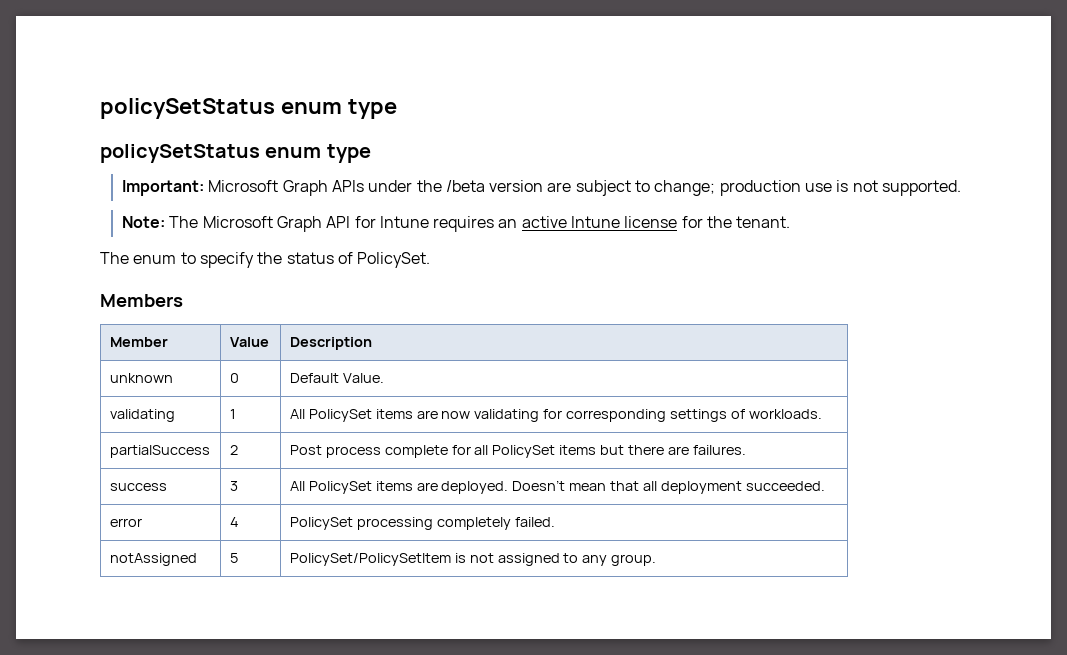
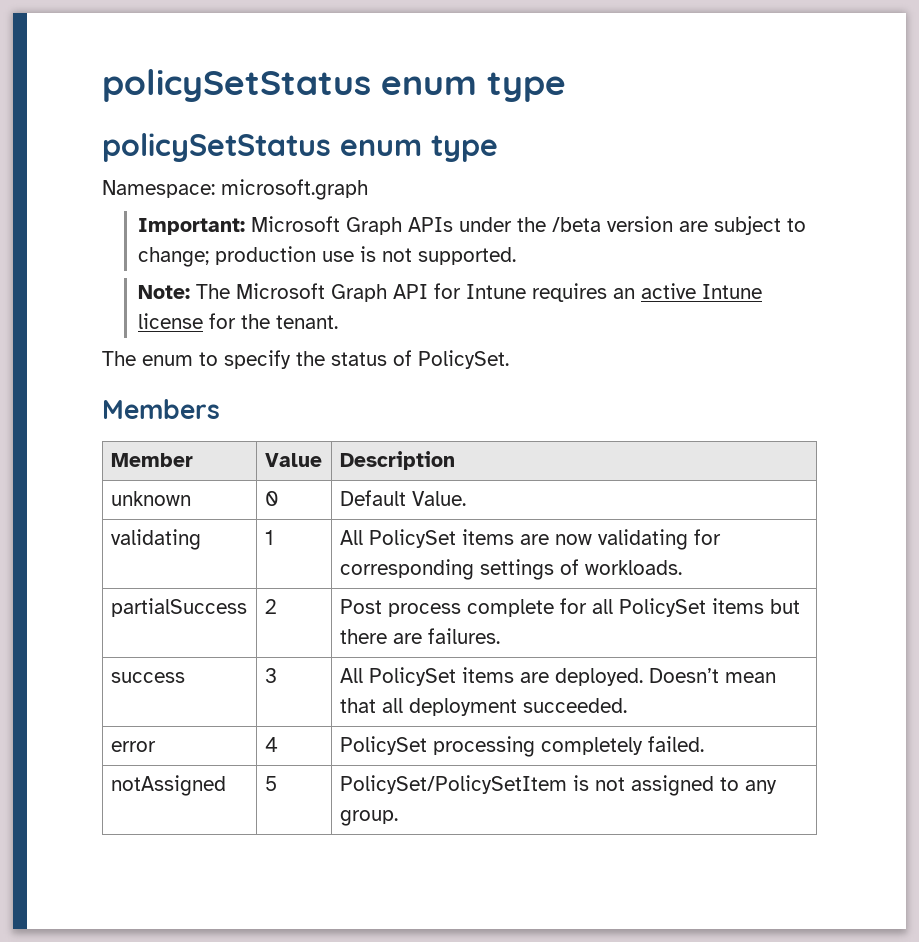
(371, 153) none -> [102,179,368,200] // Namespace: microsoft.graph

